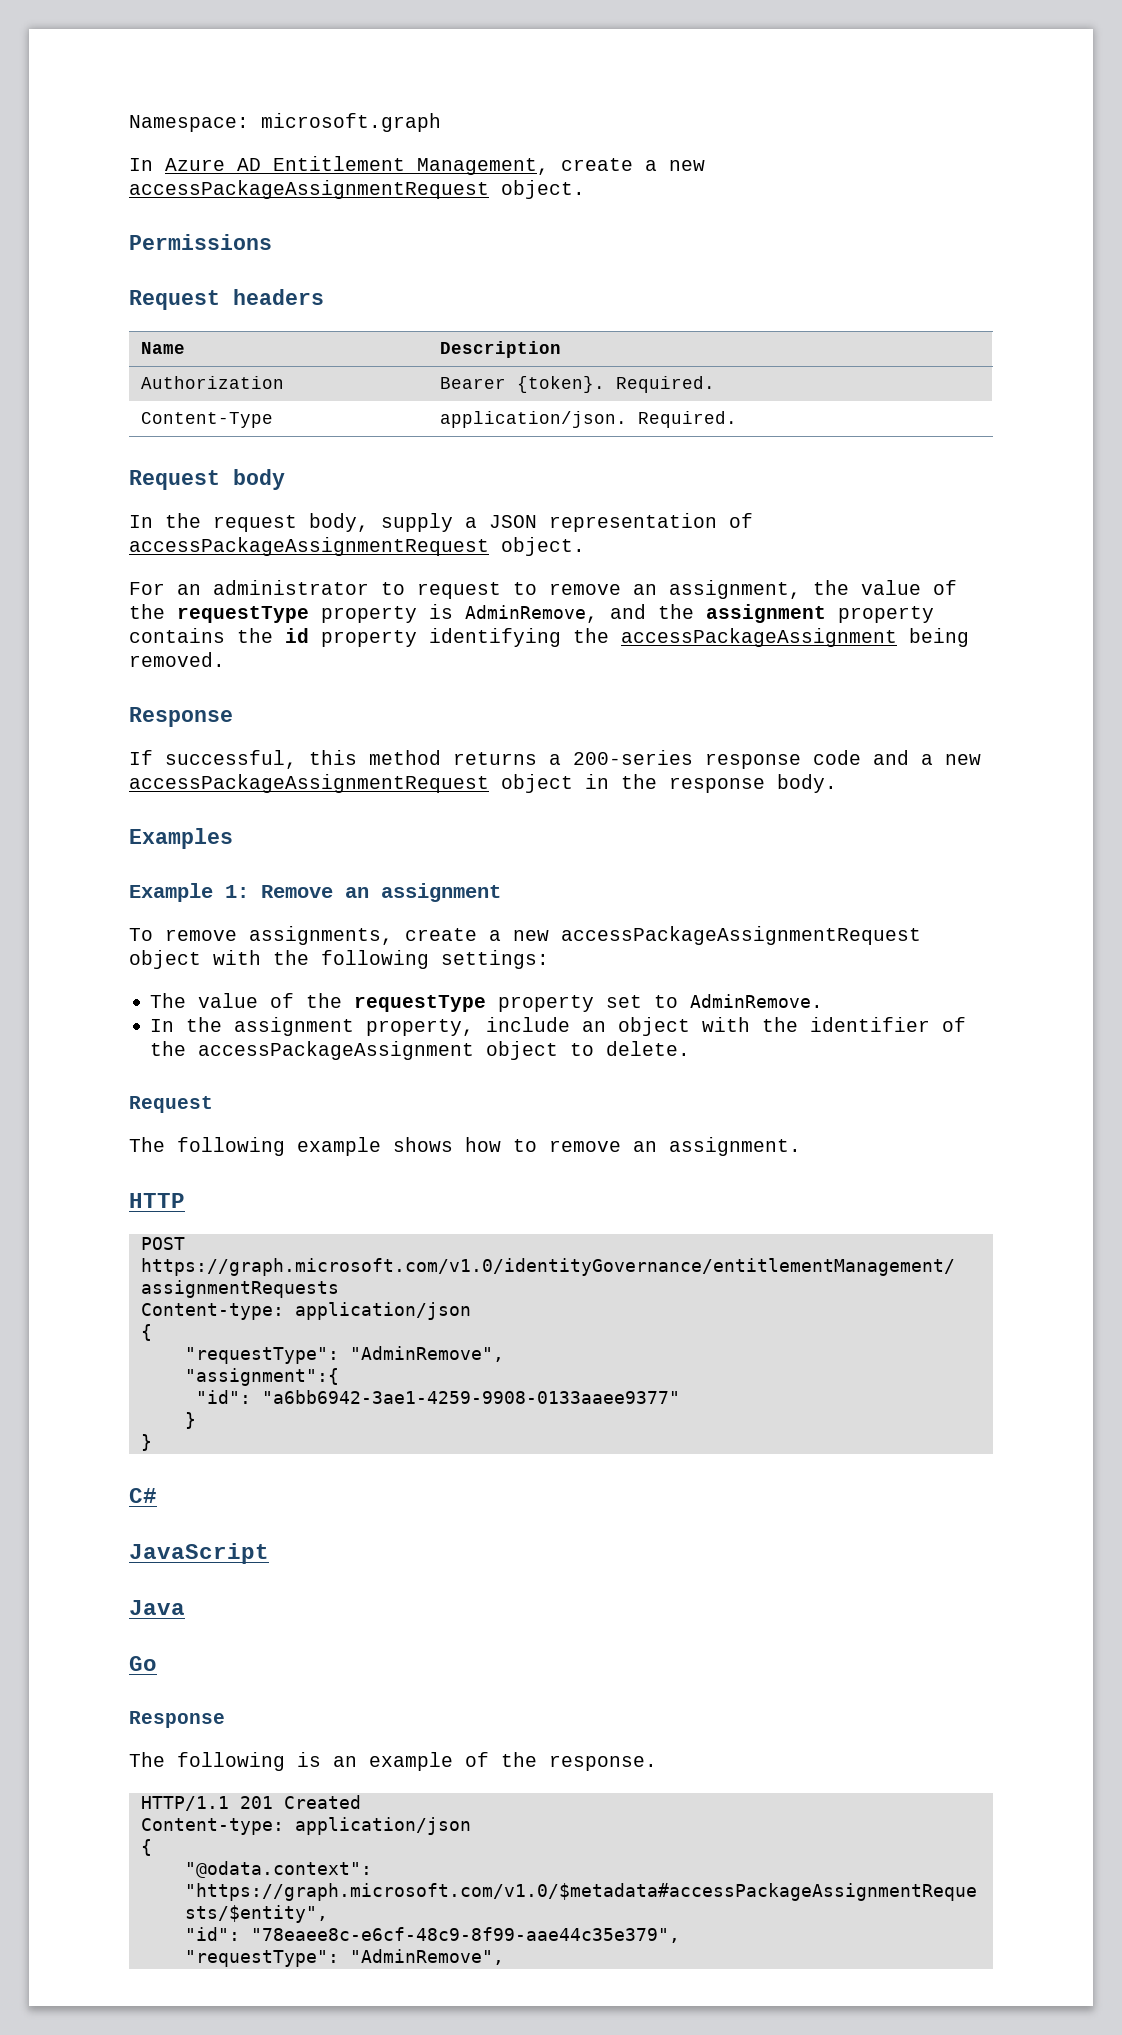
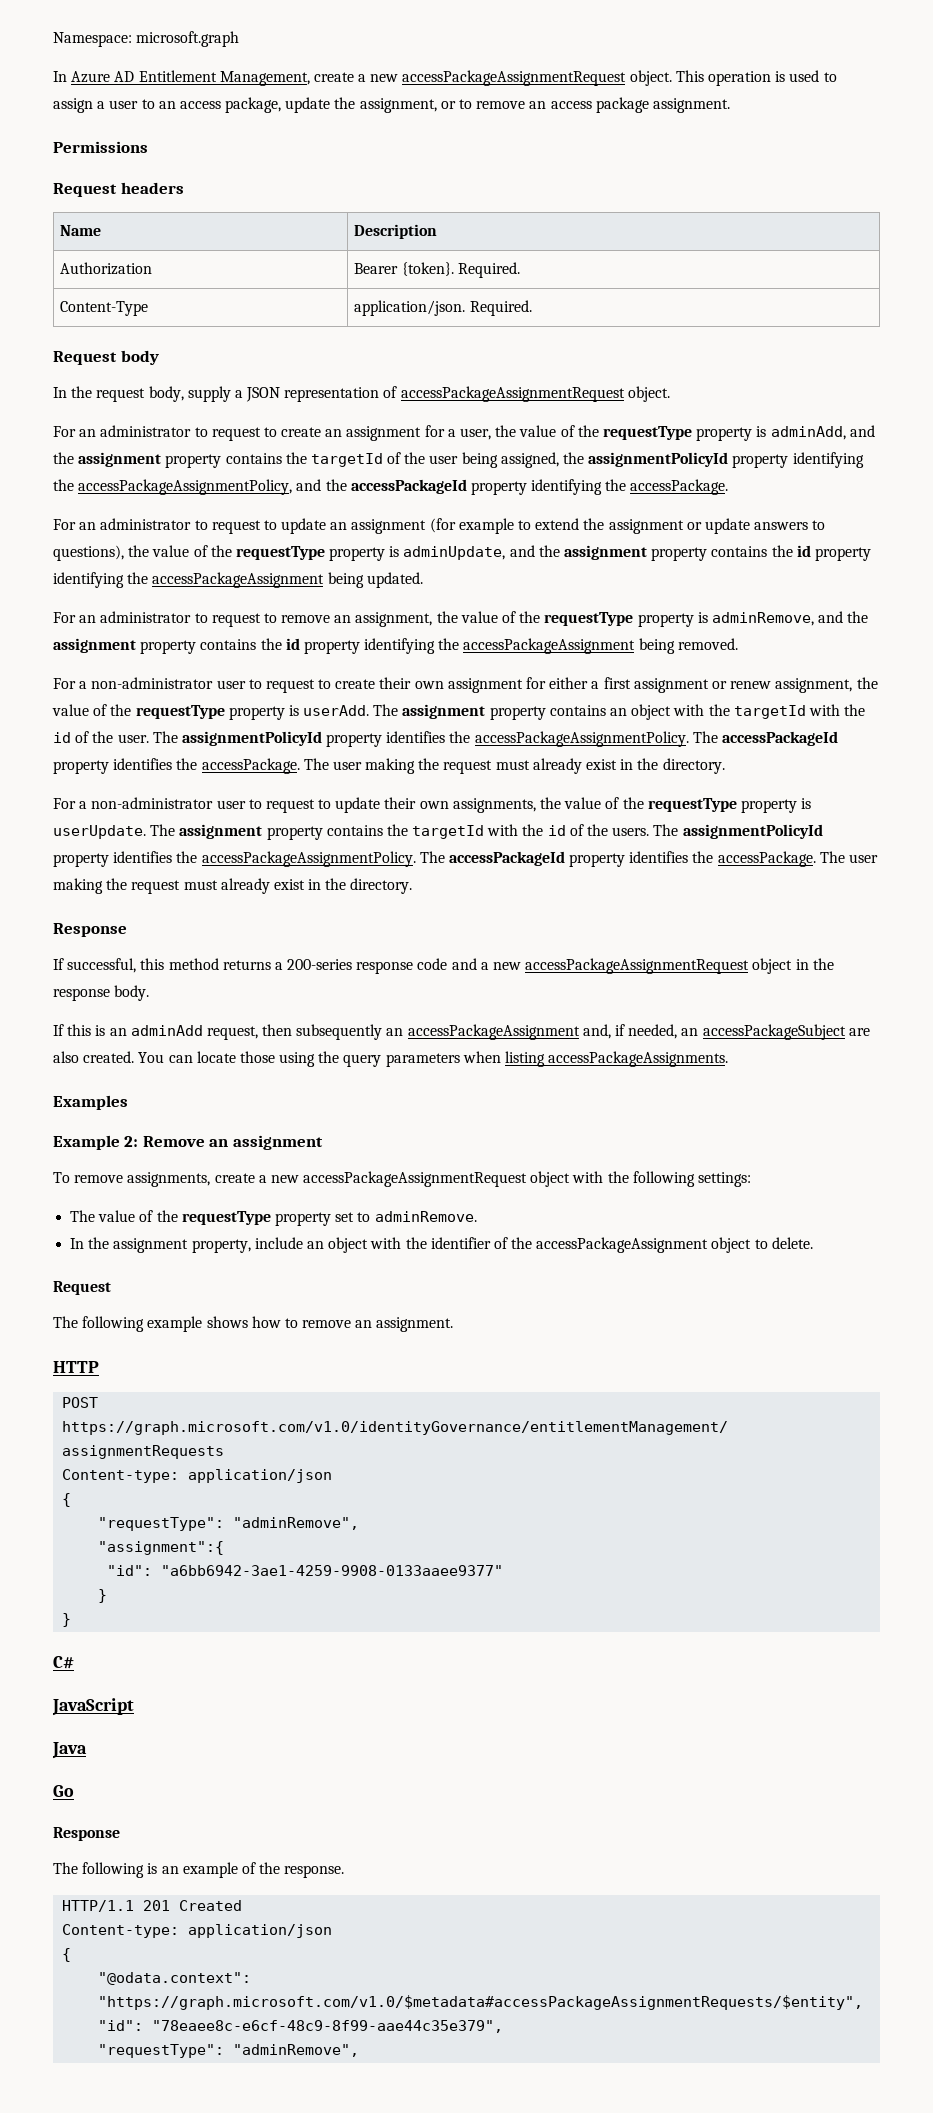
(585, 189) none -> [675,70,837,86] [53,97,730,113] This operation is used to assign a user to an access package, update the assignment, or to remove an access package assignment.
(585, 546) none -> [53,425,875,441] [53,452,864,468] [53,479,729,495] [53,518,826,534] [53,545,871,561] [53,572,423,588] // For an administrator to request to create an assignment for a user, the value of the requestType property is adminAdd, and the assignment property contains the targetId of the user being assigned, the assignmentPolicyId property identifying the accessPackageAssignmentPolicy, and the accessPackageId property identifying the accessPackage. // For an administrator to request to update an assignment (for example to extend the assignment or update answers to questions), the value of the requestType property is adminUpdate, and the assignment property contains the id property identifying the accessPackageAssignment being updated.
[465,605,598,623] AdminRemove, -> [711,612,814,626] adminRemove,
(225, 659) none -> [53,677,878,693] [52,704,866,720] [53,731,839,747] [53,758,725,774] [53,797,812,813] [53,824,823,840] [53,851,879,867] [53,878,413,894] // For a non-administrator user to request to create their own assignment for either a first assignment or renew assignment, the value of the requestType property is userAdd. The assignment property contains an object with the targetId with the id of the user. The assignmentPolicyId property identifies the accessPackageAssignmentPolicy. The accessPackageId property identifies the accessPackage. The user making the request must already exist in the directory. // For a non-administrator user to request to update their own assignments, the value of the requestType property is userUpdate. The assignment property contains the targetId with the id of the users. The assignmentPolicyId property identifies the accessPackageAssignmentPolicy. The accessPackageId property identifies the accessPackage. The user making the request must already exist in the directory.
(837, 783) none -> [53,1024,870,1040] [53,1051,729,1067] // If this is an adminAdd request, then subsequently an accessPackageAssignment and, if needed, an accessPackageSubject are also created. You can locate those using the query parameters when listing accessPackageAssignments.
[225,885,249,898] 1: -> [124,1136,139,1147] 2:
[690,994,824,1008] AdminRemove. -> [374,1211,477,1222] adminRemove.
[349,1346,504,1362] "AdminRemove", -> [233,1517,360,1530] "adminRemove",
[349,1949,504,1965] "AdminRemove", -> [233,2044,360,2057] "adminRemove",

